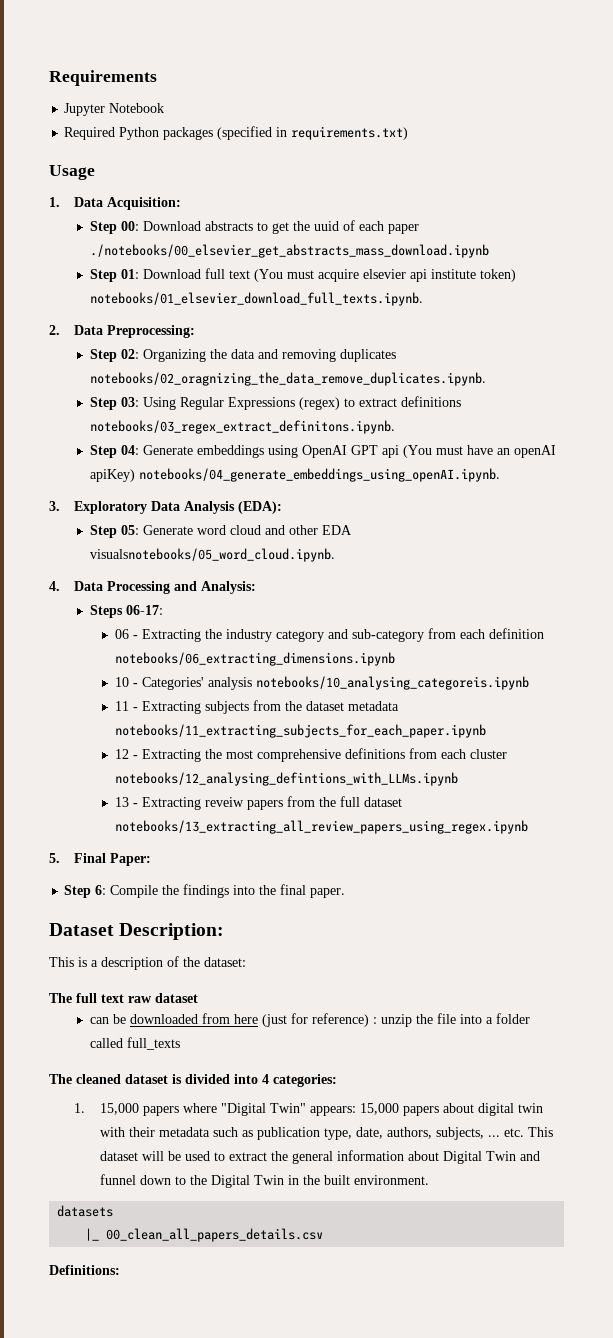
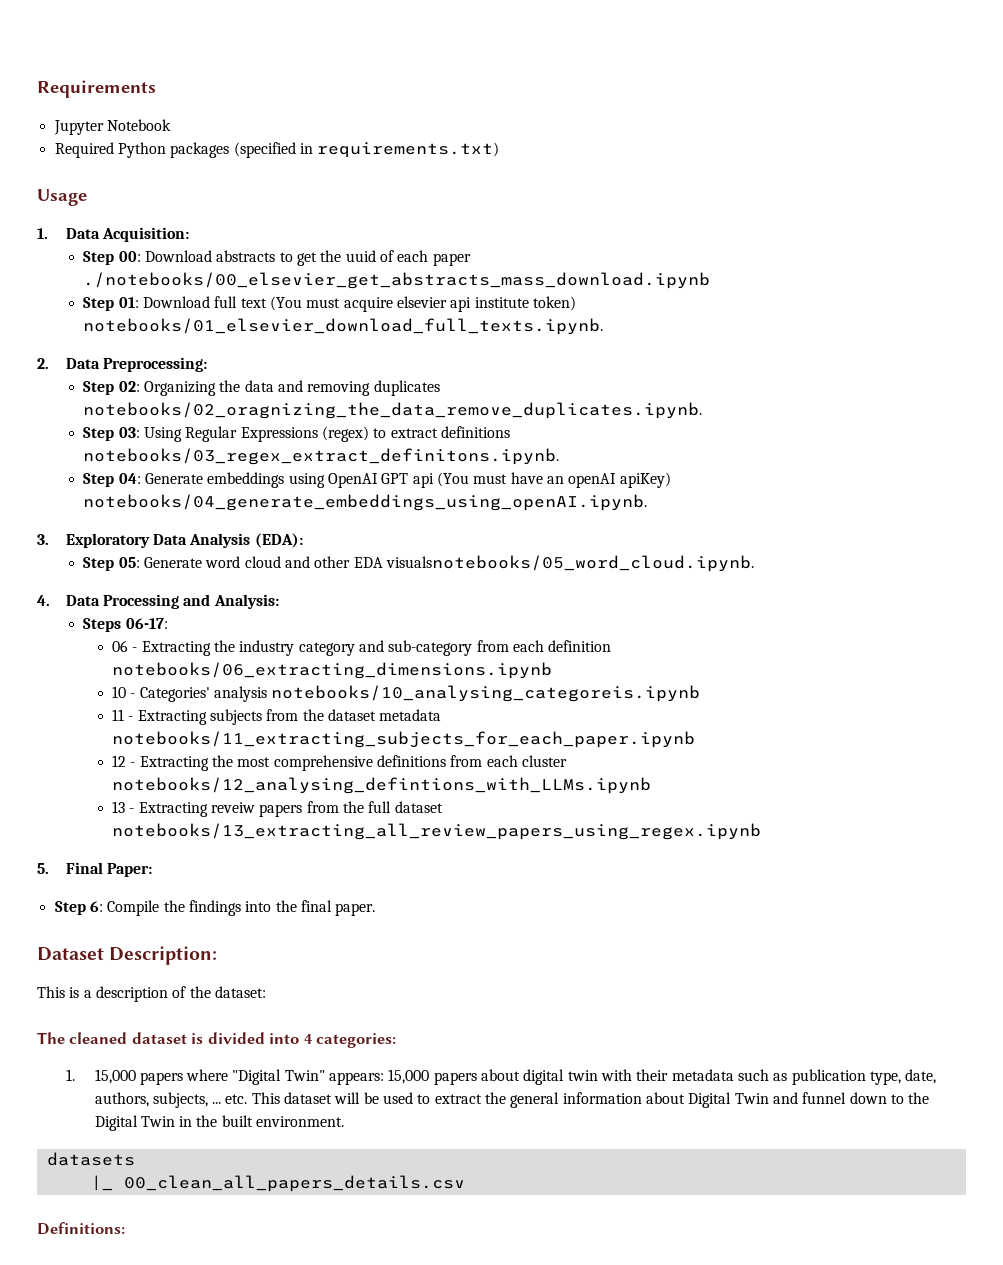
[49,993,198,1003] [89,1013,530,1027] [89,1037,180,1050] // The full text raw dataset // can be downloaded from here (just for reference) : unzip the file into a folder called full_texts -> (266, 992) none

